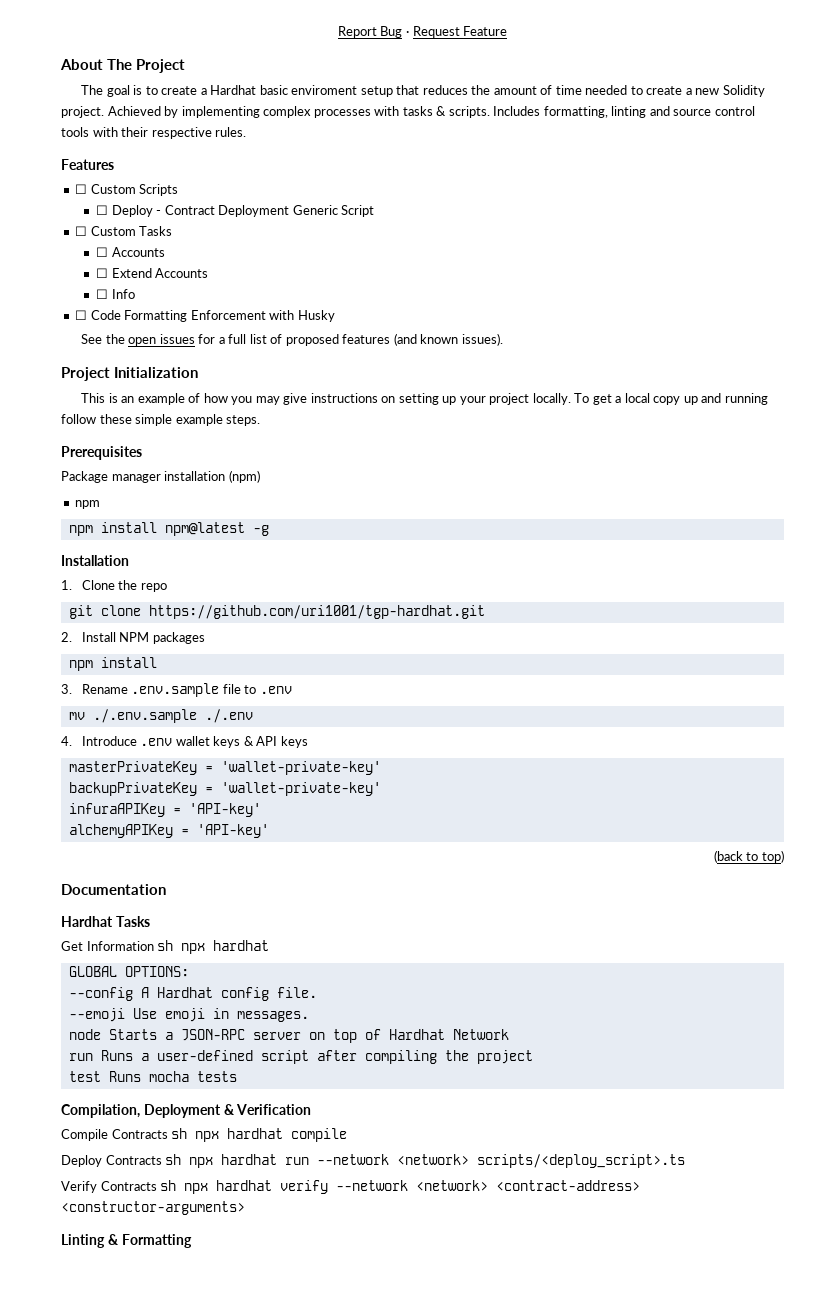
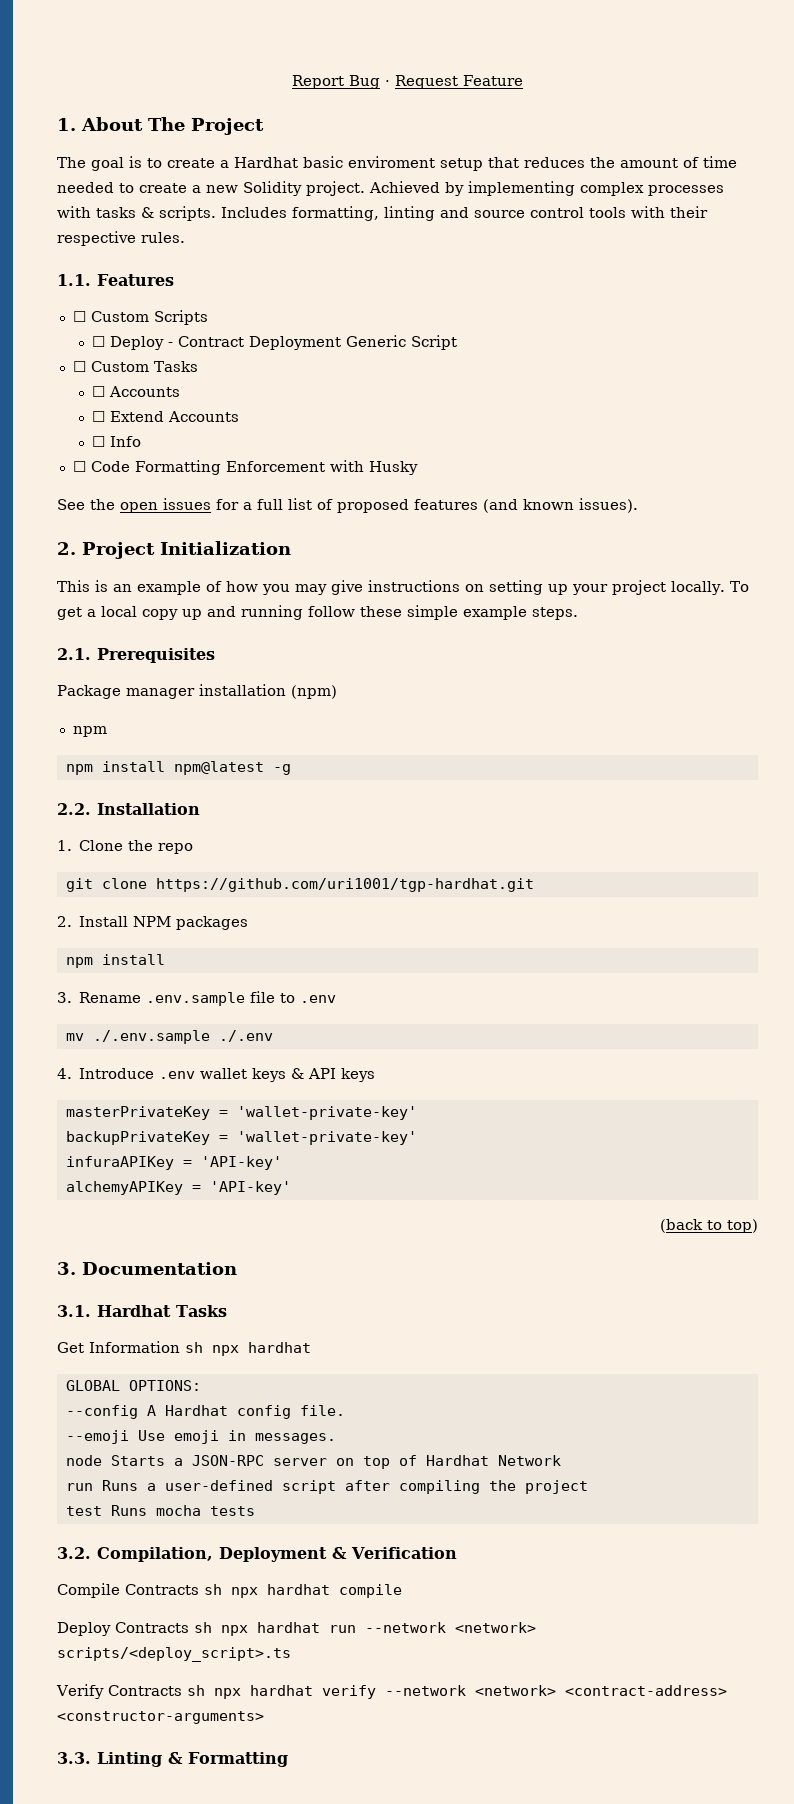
(508, 31) none -> [57,118,76,131] 1.
(247, 132) none -> [57,274,91,286] 1.1.
(503, 339) none -> [57,542,76,555] 2.
(261, 420) none -> [57,648,91,660] 2.1.
(269, 530) none -> [57,803,91,815] 2.2.
(784, 856) none -> [57,1262,76,1275] 3.
(166, 889) none -> [57,1305,91,1317] 3.1.
(237, 1076) none -> [57,1547,91,1559] 3.2.
(245, 1208) none -> [57,1752,91,1764] 3.3.

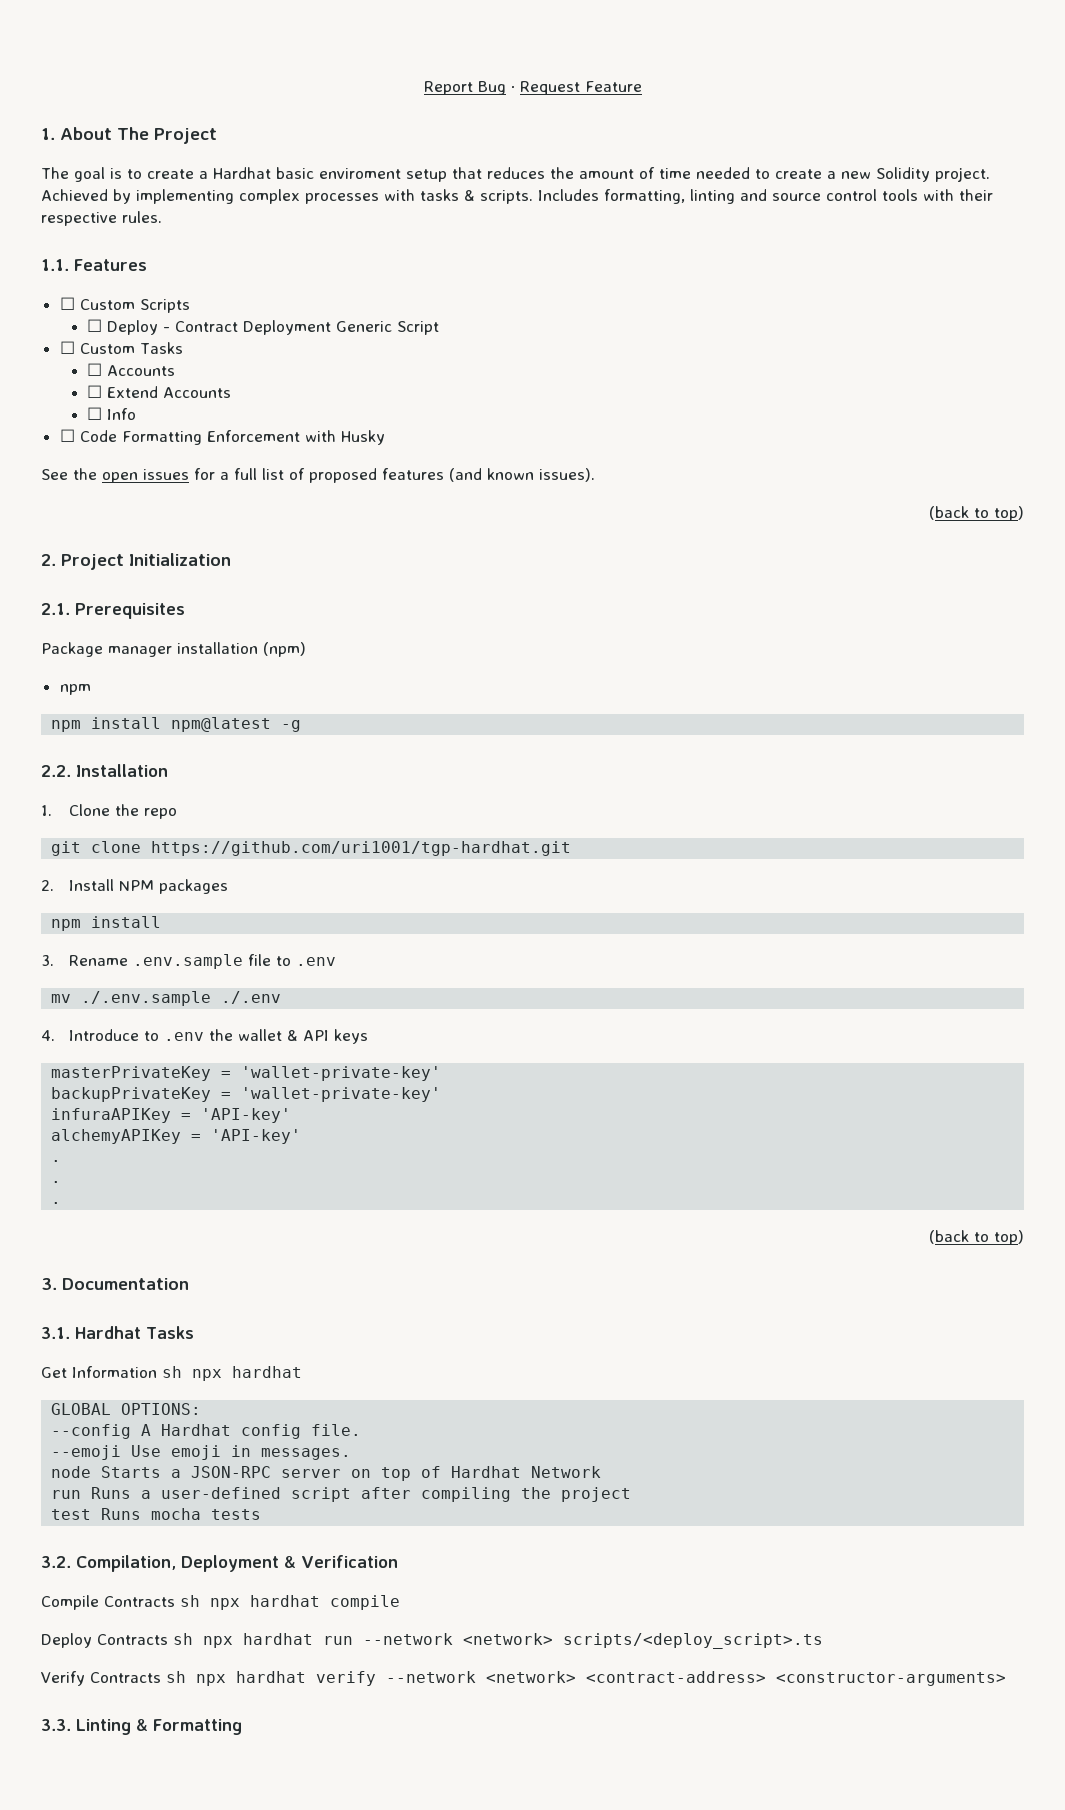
(638, 505) none -> [929,506,1024,521] // (back to top)
[57,580,749,595] [57,605,578,620] // This is an example of how you may give instructions on setting up your project locally. To get a local copy up and running follow these simple example steps. -> (231, 559) none
[159,1068,287,1082] .env wallet keys -> [143,1029,282,1041] to .env the wallet
(291, 1188) none -> [51,1160,62,1162] [51,1181,62,1183] [51,1202,62,1204] // . // . // .

